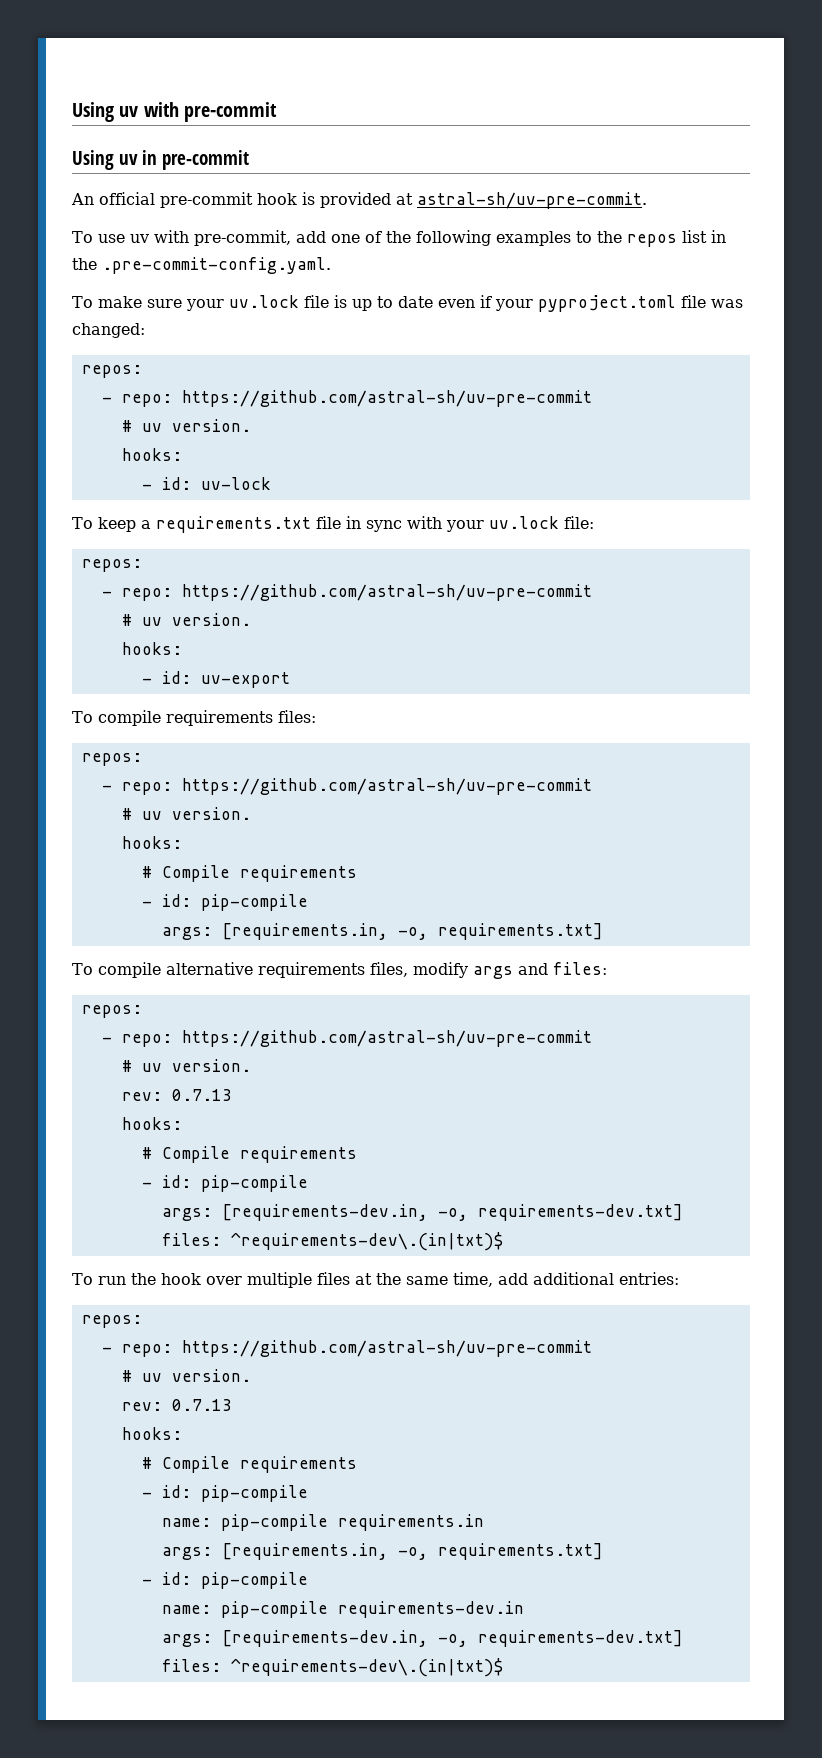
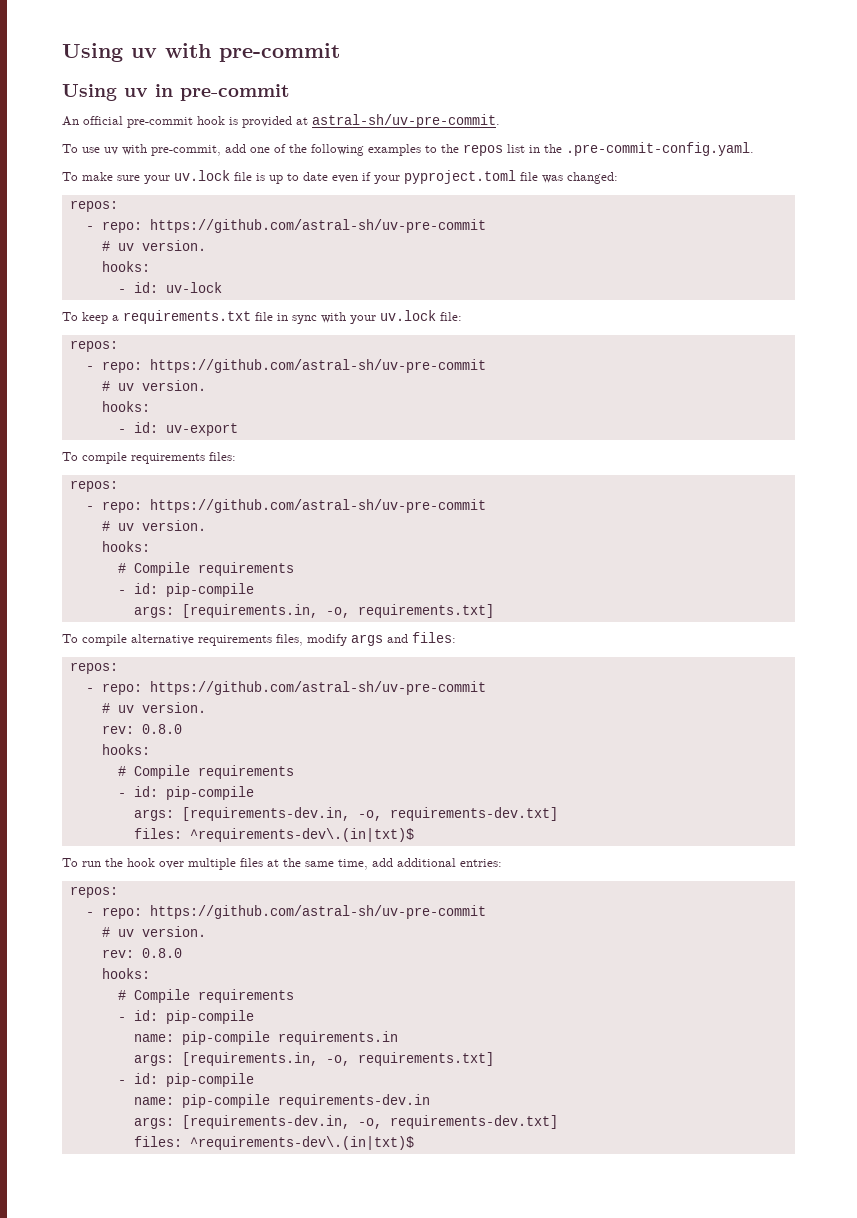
[171,1089,232,1101] 0.7.13 -> [141,724,182,734] 0.8.0
[171,1399,232,1411] 0.7.13 -> [141,948,182,958] 0.8.0

